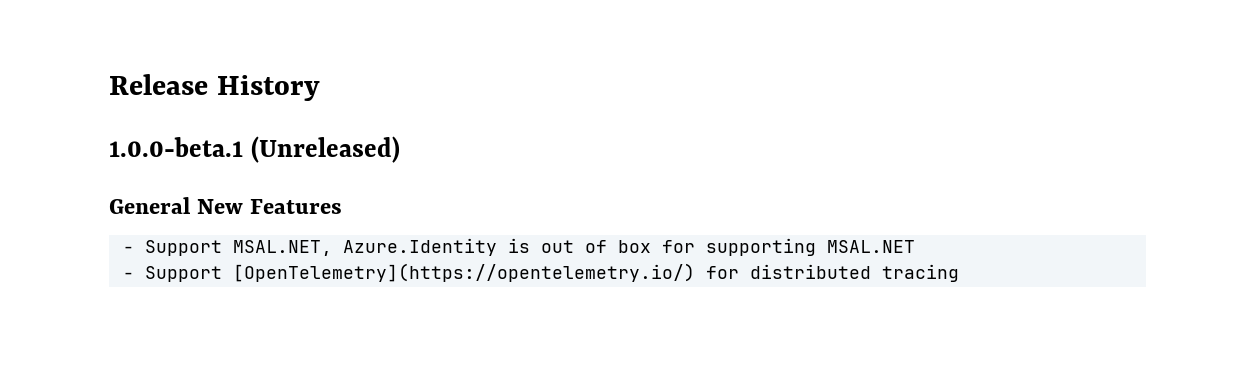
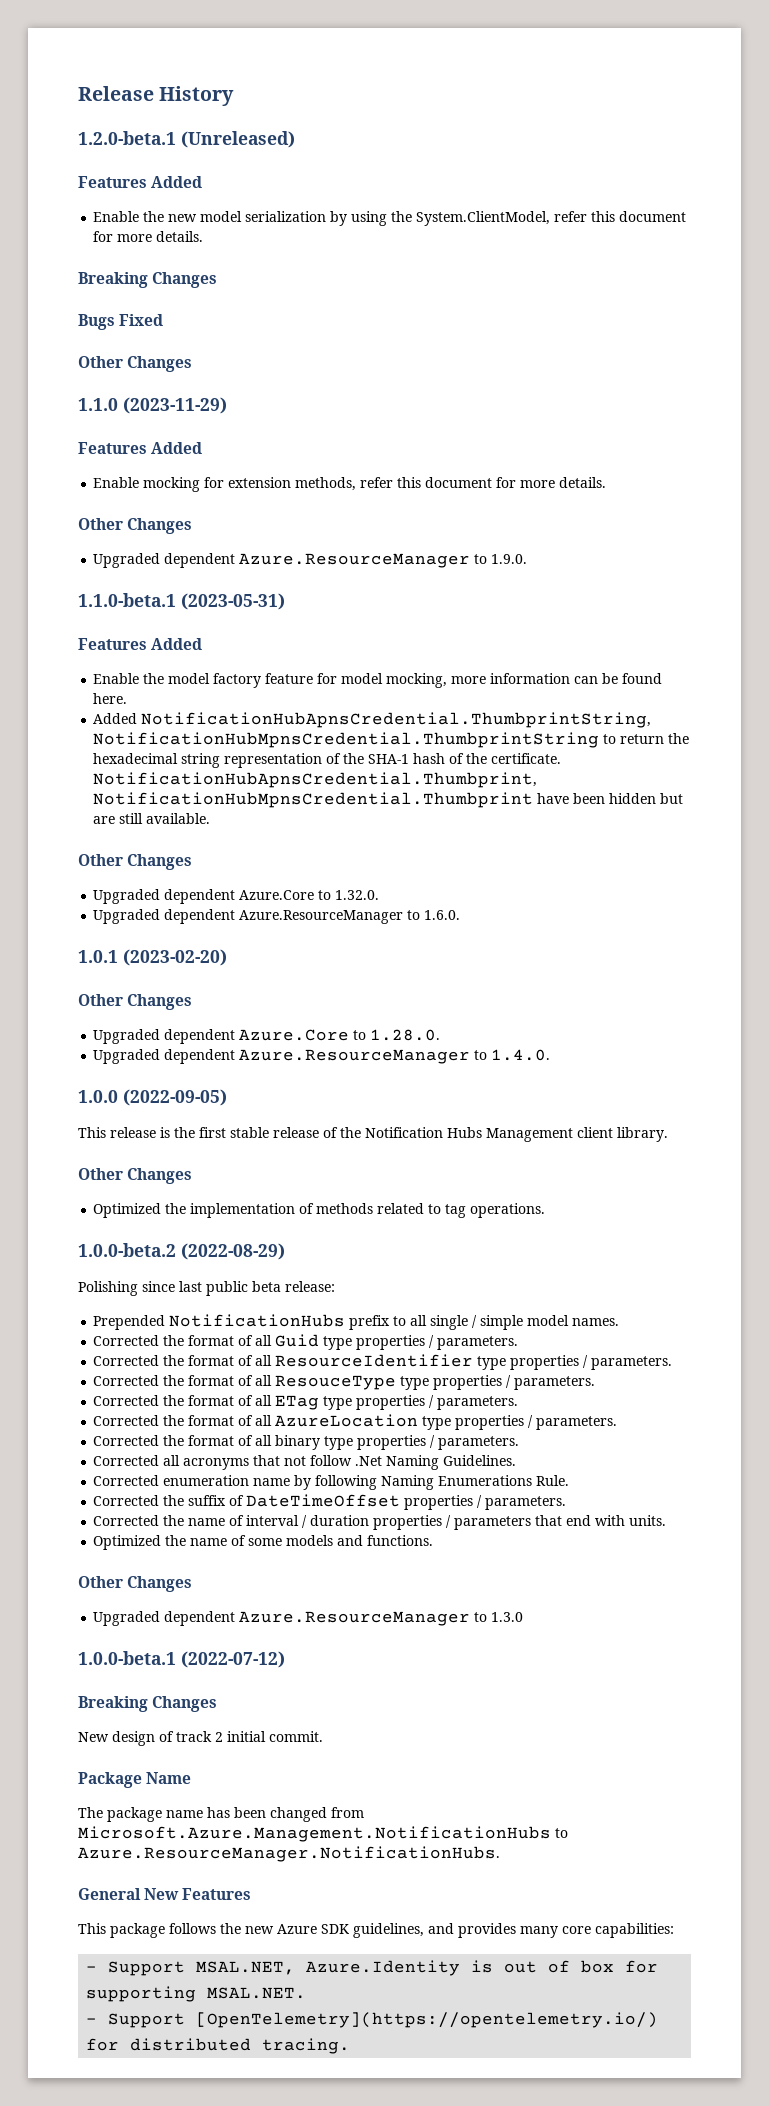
[109,136,400,163] [109,197,343,214] 1.0.0-beta.1 (Unreleased) // General New Features -> [78,131,295,148] [78,176,203,188] [93,211,687,226] [93,231,204,242] [78,272,218,288] [78,314,164,330] [78,356,193,372] [78,397,227,414] [78,442,203,454] [93,477,607,492] [78,518,193,534] [93,553,528,568] [78,593,285,610] [78,638,203,650] [93,673,663,688] [93,693,128,704] [93,712,652,728] [93,732,690,748] [93,753,562,768] [93,772,538,788] [93,792,684,808] [93,813,211,824] [78,854,193,870] [93,889,380,904] [93,909,461,924] [78,949,227,966] [78,994,193,1010] [93,1029,441,1044] [93,1049,551,1064] [78,1089,227,1106] [78,1127,668,1142] [78,1168,193,1184] [93,1203,546,1218] [78,1243,285,1260] [78,1281,335,1296] [93,1314,620,1330] [93,1334,519,1350] [93,1354,673,1370] [93,1375,596,1390] [93,1395,519,1410] [93,1414,618,1430] [93,1435,520,1450] [93,1455,517,1470] [93,1475,570,1490] [93,1494,567,1510] [93,1515,667,1530] [93,1535,434,1550] [78,1576,193,1592] [93,1611,524,1626] [78,1651,285,1668] [78,1696,218,1712] [78,1731,323,1746] [78,1772,192,1788] [78,1807,364,1822] [78,1826,568,1842] [78,1846,500,1862] [78,1888,252,1900] [78,1923,674,1938] 1.2.0-beta.1 (Unreleased) // Features Added // Enable the new model serialization by using the System.ClientModel, refer this document for more details. // Breaking Changes // Bugs Fixed // Other Changes // 1.1.0 (2023-11-29) // Features Added // Enable mocking for extension methods, refer this document for more details. // Other Changes // Upgraded dependent Azure.ResourceManager to 1.9.0. // 1.1.0-beta.1 (2023-05-31) // Features Added // Enable the model factory feature for model mocking, more information can be found here. // Added NotificationHubApnsCredential.ThumbprintString, NotificationHubMpnsCredential.ThumbprintString to return the hexadecimal string representation of the SHA-1 hash of the certificate. NotificationHubApnsCredential.Thumbprint, NotificationHubMpnsCredential.Thumbprint have been hidden but are still available. // Other Changes // Upgraded dependent Azure.Core to 1.32.0. // Upgraded dependent Azure.ResourceManager to 1.6.0. // 1.0.1 (2023-02-20) // Other Changes // Upgraded dependent Azure.Core to 1.28.0. // Upgraded dependent Azure.ResourceManager to 1.4.0. // 1.0.0 (2022-09-05) // This release is the first stable release of the Notification Hubs Management client library. // Other Changes // Optimized the implementation of methods related to tag operations. // 1.0.0-beta.2 (2022-08-29) // Polishing since last public beta release: // Prepended NotificationHubs prefix to all single / simple model names. // Corrected the format of all Guid type properties / parameters. // Corrected the format of all ResourceIdentifier type properties / parameters. // Corrected the format of all ResouceType type properties / parameters. // Corrected the format of all ETag type properties / parameters. // Corrected the format of all AzureLocation type properties / parameters. // Corrected the format of all binary type properties / parameters. // Corrected all acronyms that not follow .Net Naming Guidelines. // Corrected enumeration name by following Naming Enumerations Rule. // Corrected the suffix of DateTimeOffset properties / parameters. // Corrected the name of interval / duration properties / parameters that end with units. // Optimized the name of some models and functions. // Other Changes // Upgraded dependent Azure.ResourceManager to 1.3.0 // 1.0.0-beta.1 (2022-07-12) // Breaking Changes // New design of track 2 initial commit. // Package Name // The package name has been changed from Microsoft.Azure.Management.NotificationHubs to Azure.ResourceManager.NotificationHubs. // General New Features // This package follows the new Azure SDK guidelines, and provides many core capabilities:
[826,240,915,253] MSAL.NET -> [207,1987,307,1999] MSAL.NET.
[881,264,959,282] tracing -> [262,2038,351,2054] tracing.

